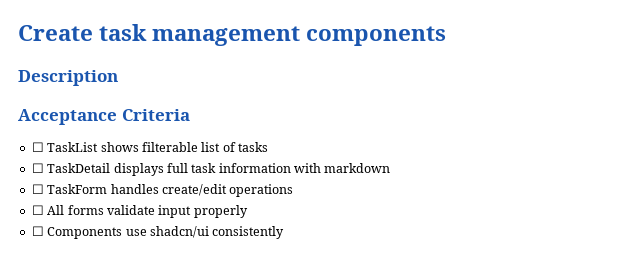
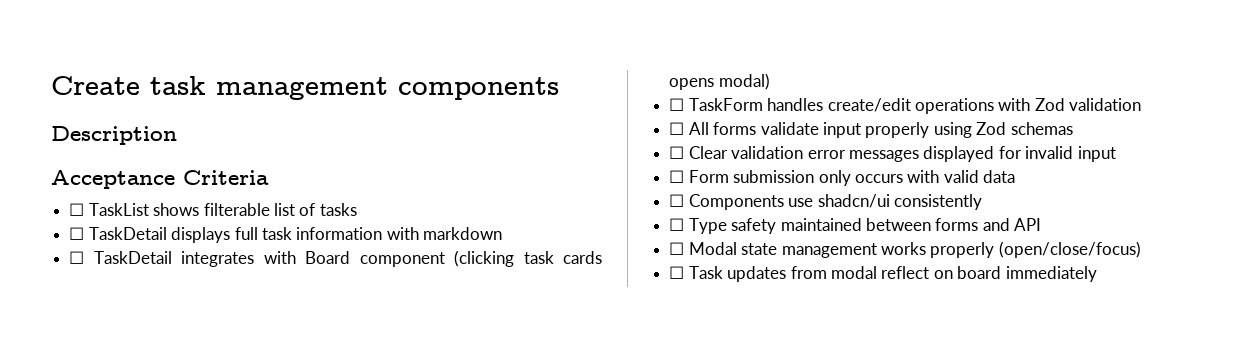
(391, 168) none -> [69,250,602,267] [669,73,770,90] // ☐ TaskDetail integrates with Board component (clicking task cards opens modal)
(294, 190) none -> [998,98,1142,111] with Zod validation
(248, 211) none -> [933,122,1073,138] [669,146,1116,162] [669,170,1016,186] using Zod schemas // ☐ Clear validation error messages displayed for invalid input // ☐ Form submission only occurs with valid data
(285, 232) none -> [669,218,1042,234] [669,241,1141,258] [669,266,1097,282] // ☐ Type safety maintained between forms and API // ☐ Modal state management works properly (open/close/focus) // ☐ Task updates from modal reflect on board immediately

